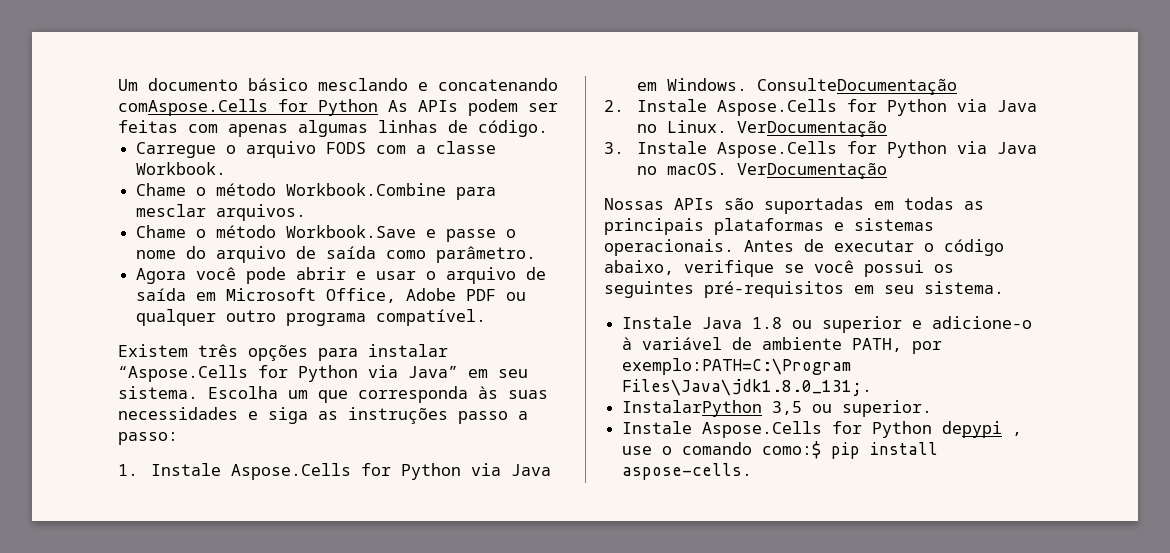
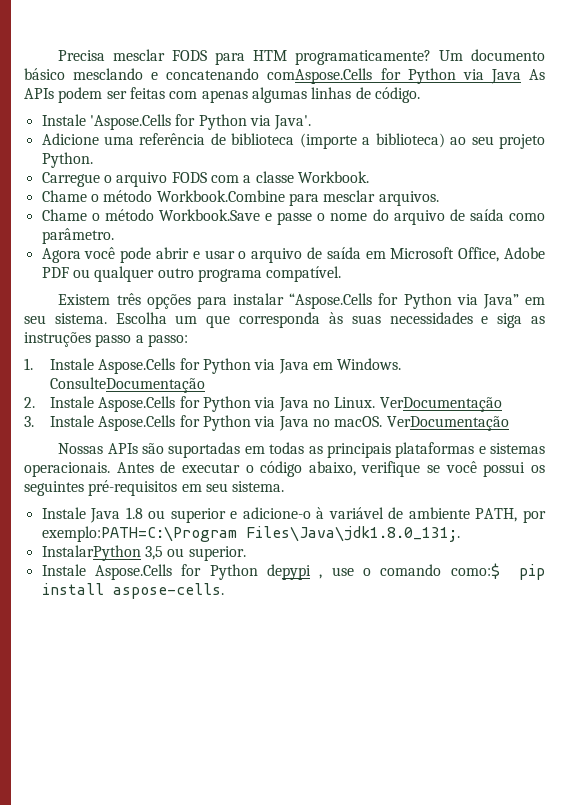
(118, 85) none -> [58,49,432,65] Precisa mesclar FODS para HTM programaticamente?
(378, 107) none -> [462,69,521,84] via Java
(548, 128) none -> [41,114,312,130] [41,133,545,149] [41,152,93,168] // Instale 'Aspose.Cells for Python via Java'. // Adicione uma referência de biblioteca (importe a biblioteca) ao seu projeto Python.

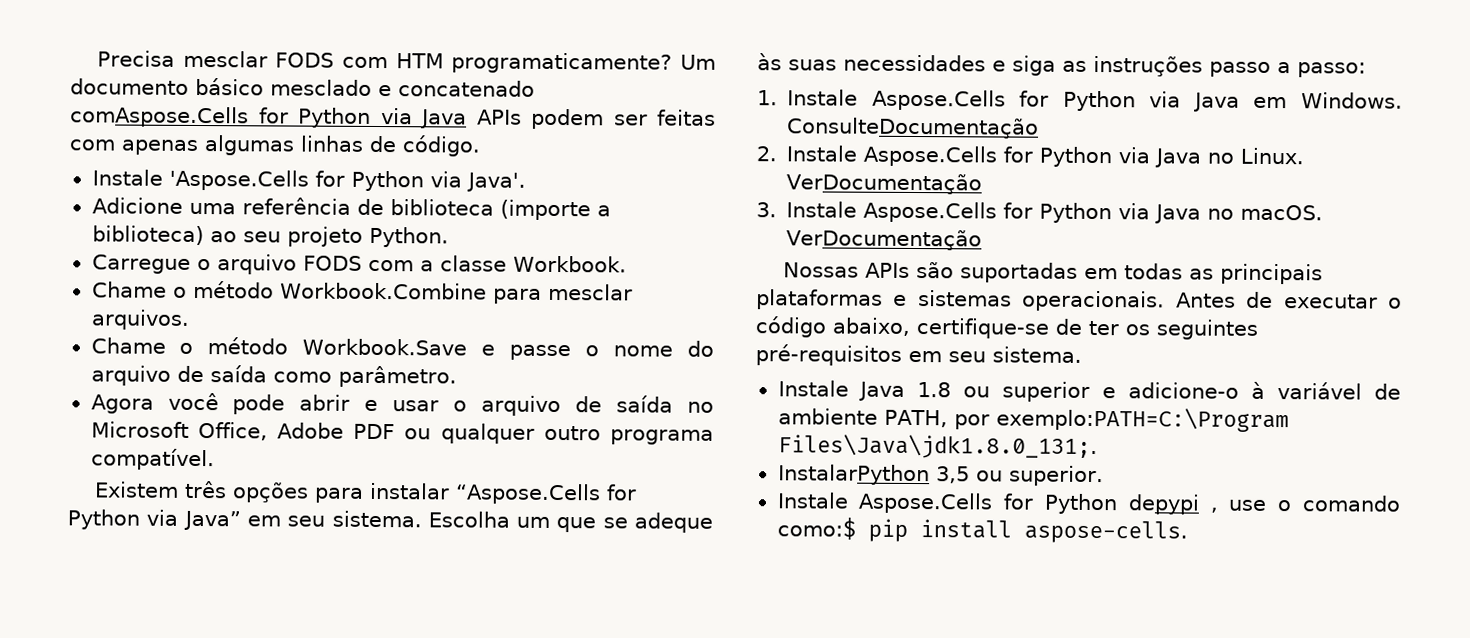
[215,52,246,65] para -> [342,56,389,69] com
[73,68,260,80] mesclando e concatenando -> [270,79,535,97] mesclado e concatenado
[528,69,545,80] As -> (467, 119) none
[365,251,386,259] em -> [687,401,714,413] no
[239,312,321,328] corresponda -> [602,512,713,533] se adeque
[361,461,526,477] verifique se você possui -> [915,318,1119,339] certifique-se de ter

